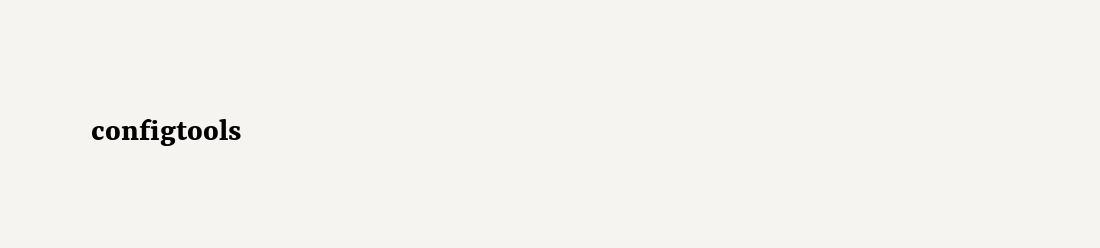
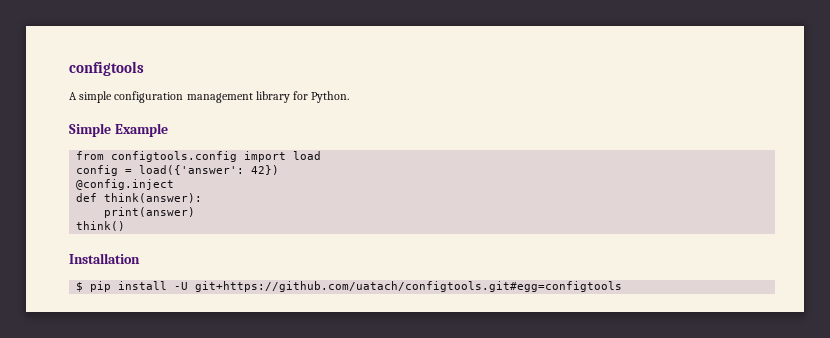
(241, 132) none -> [69,91,350,103] [69,123,168,137] [76,151,322,162] [76,165,280,176] [76,179,175,190] [76,193,203,203] [104,207,196,218] [76,221,126,231] [69,253,140,264] [76,281,623,292] // A simple configuration management library for Python. // Simple Example // from configtools.config import load // config = load({'answer': 42}) // @config.inject // def think(answer): // print(answer) // think() // Installation // $ pip install -U git+https://github.com/uatach/configtools.git#egg=configtools

